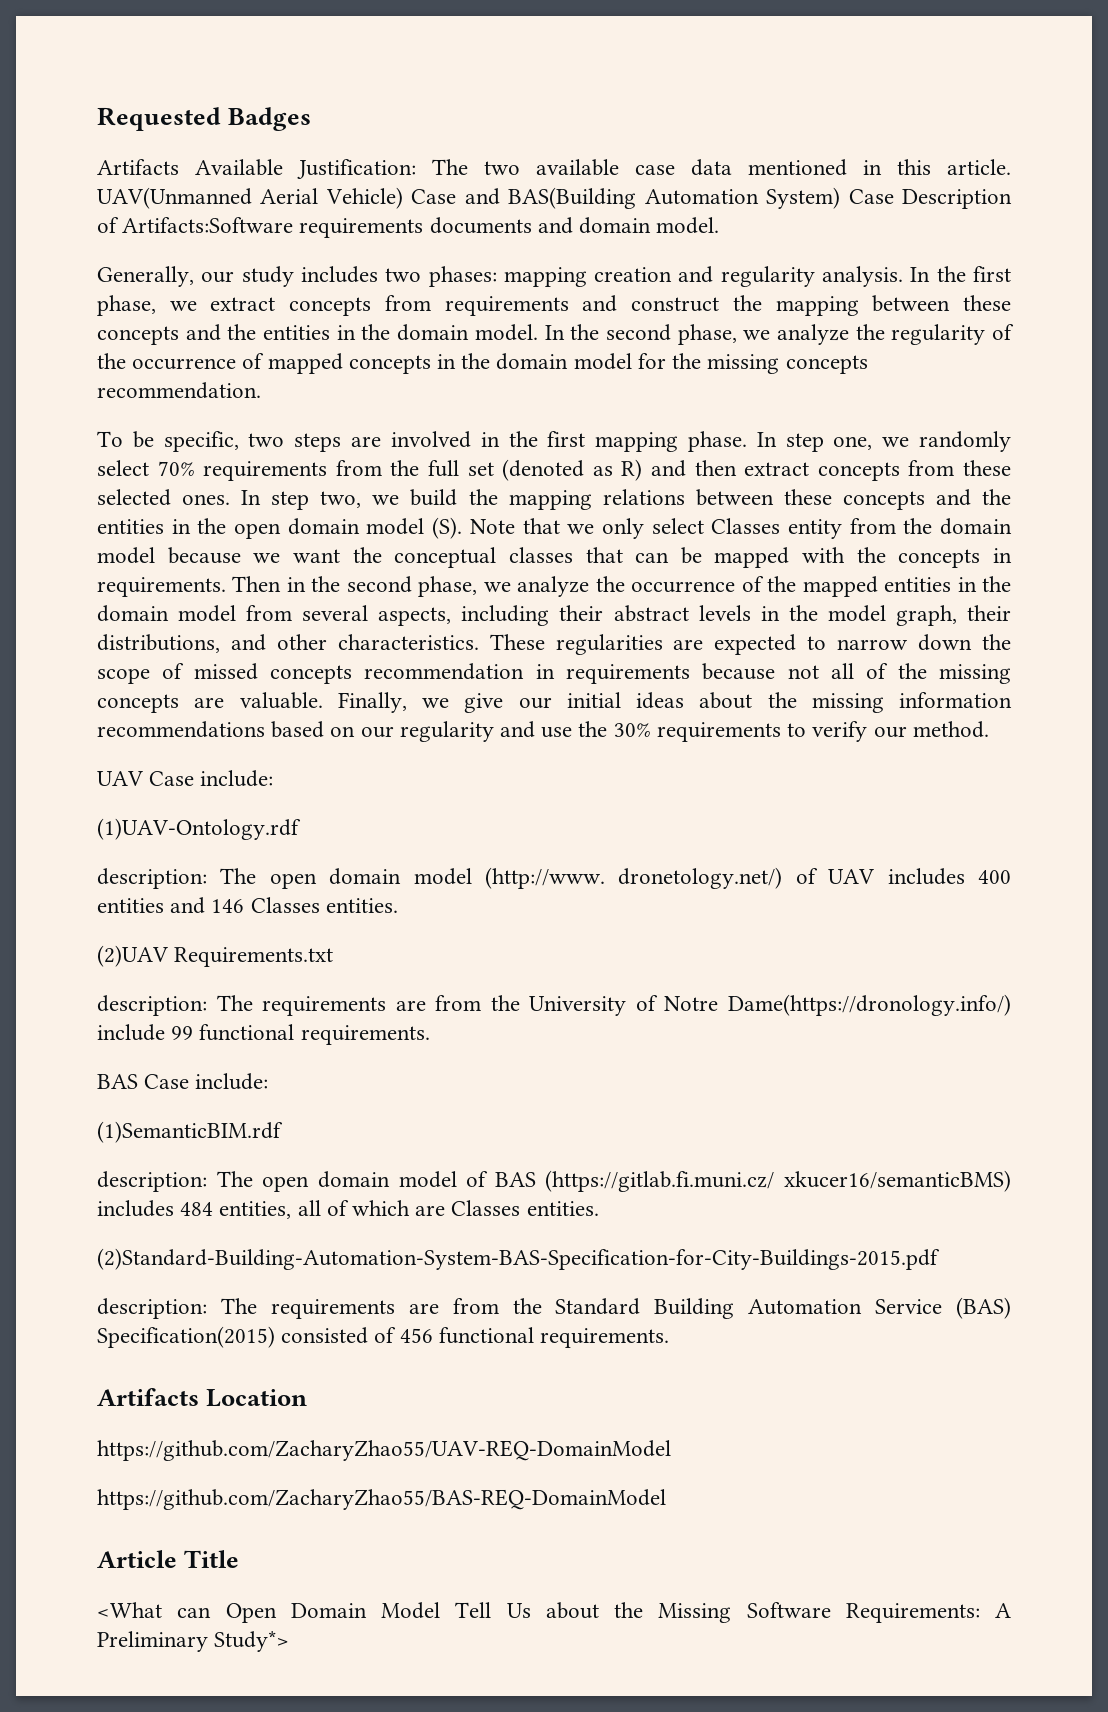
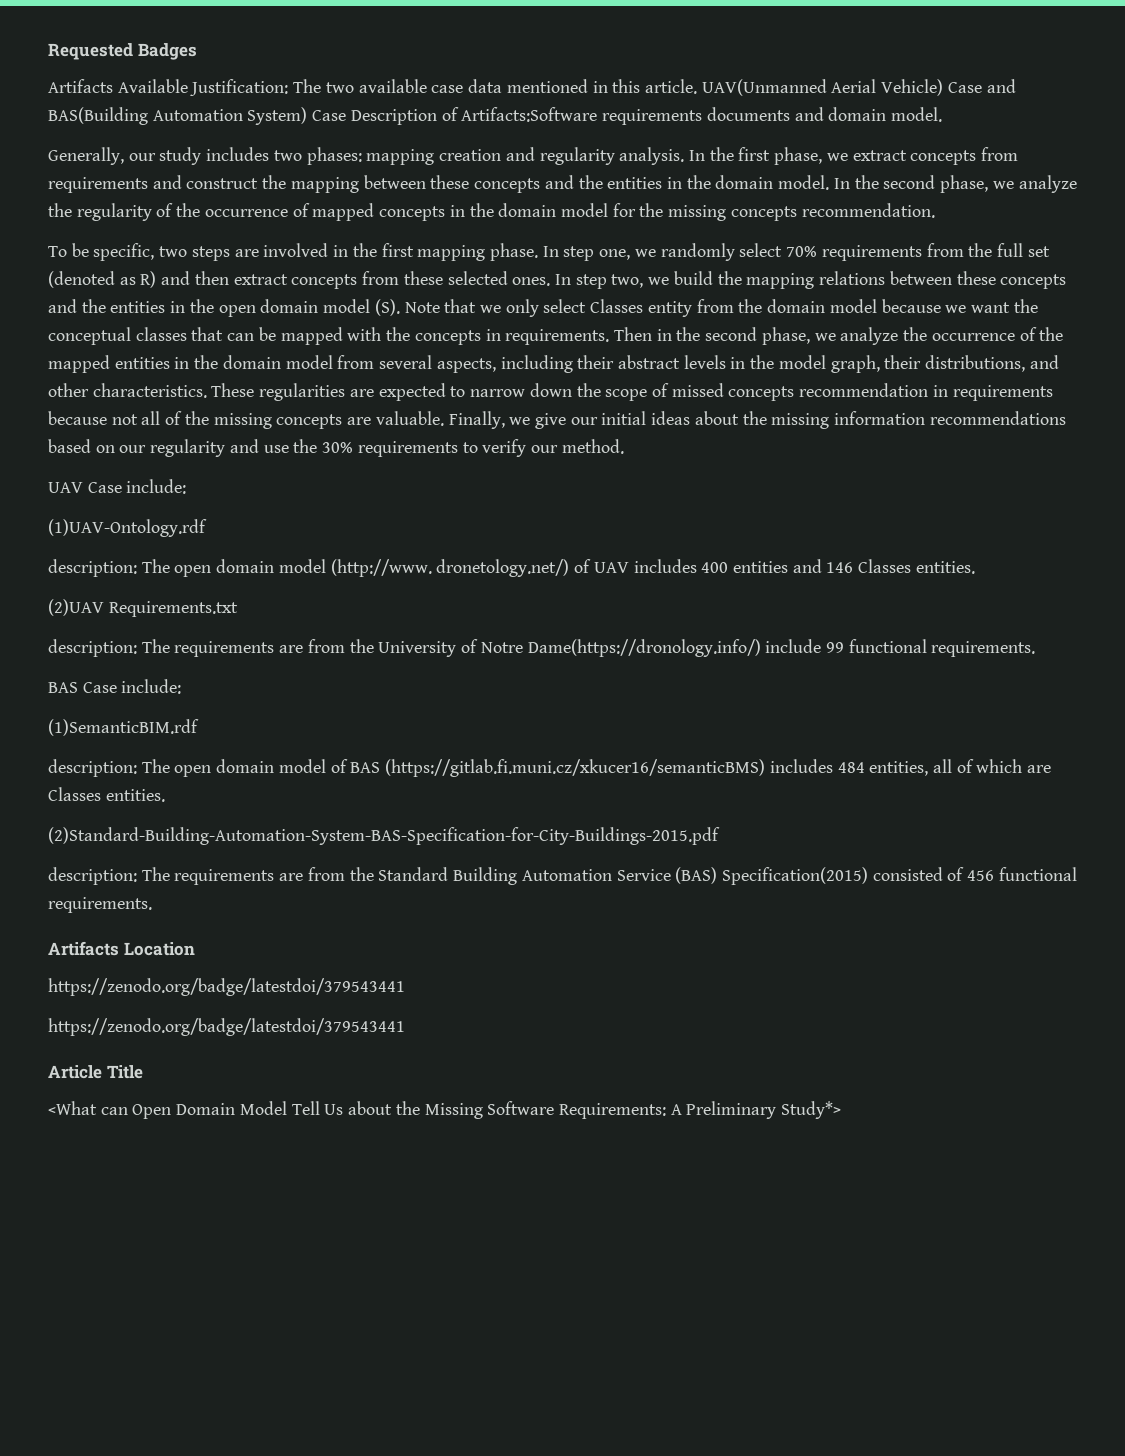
[545,1170,1011,1192] (https://gitlab.fi.muni.cz/ xkucer16/semanticBMS) -> [385,759,766,777] (https://gitlab.fi.muni.cz/xkucer16/semanticBMS)
[97,1440,671,1461] [97,1489,666,1510] https://github.com/ZacharyZhao55/UAV-REQ-DomainModel // https://github.com/ZacharyZhao55/BAS-REQ-DomainModel -> [48,978,405,996] [48,1018,405,1036] https://zenodo.org/badge/latestdoi/379543441 // https://zenodo.org/badge/latestdoi/379543441

